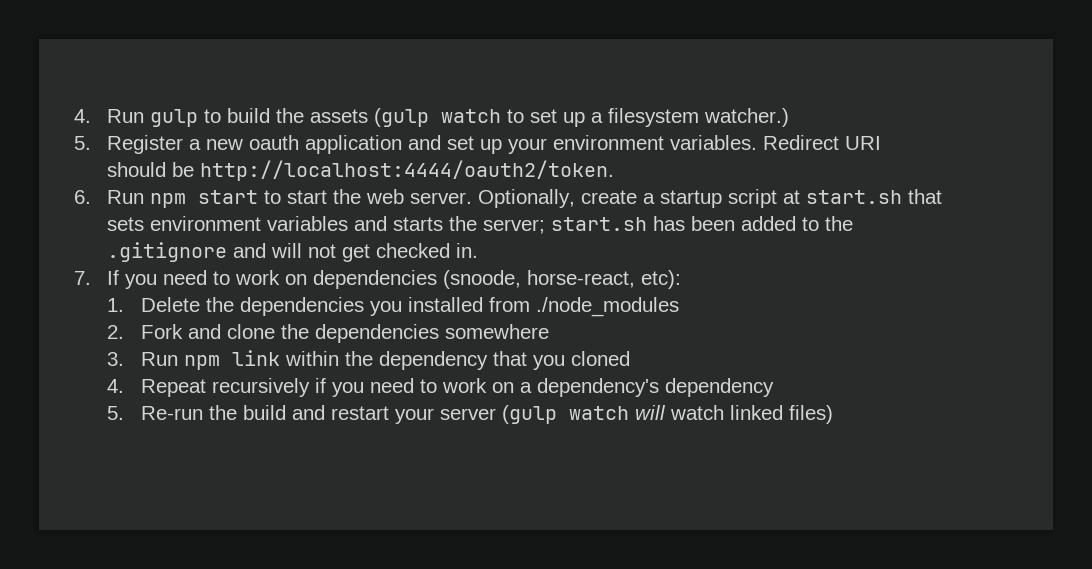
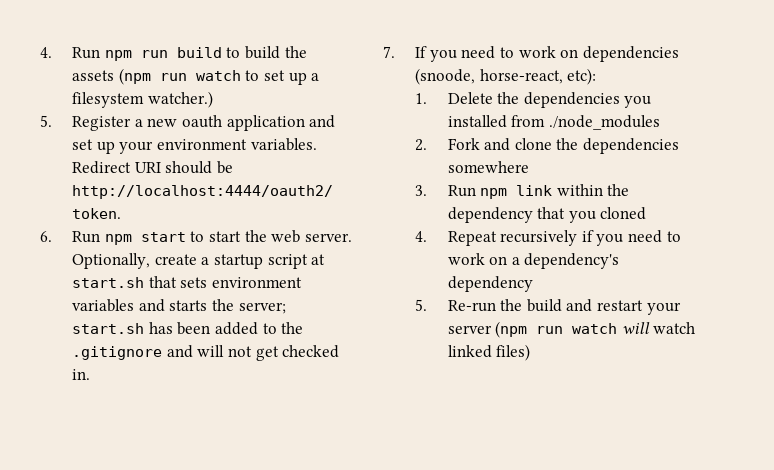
[150,109,199,127] gulp -> [104,47,222,61] npm run build
[374,108,430,127] (gulp -> [118,68,187,85] (npm run
[501,405,557,424] (gulp -> [495,321,564,338] (npm run

